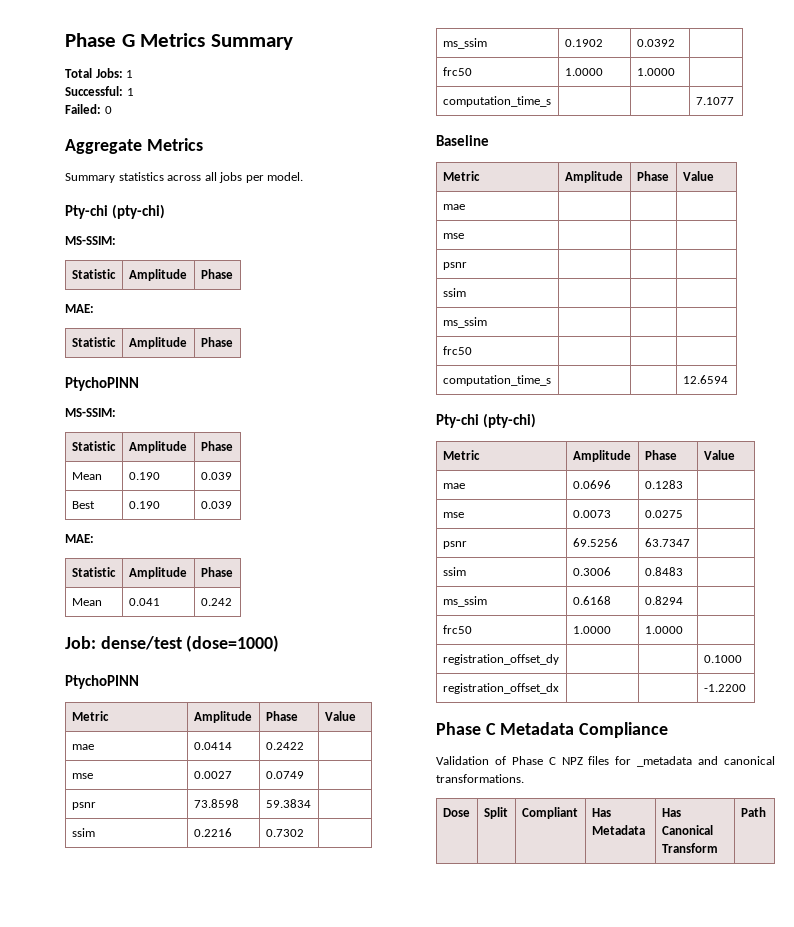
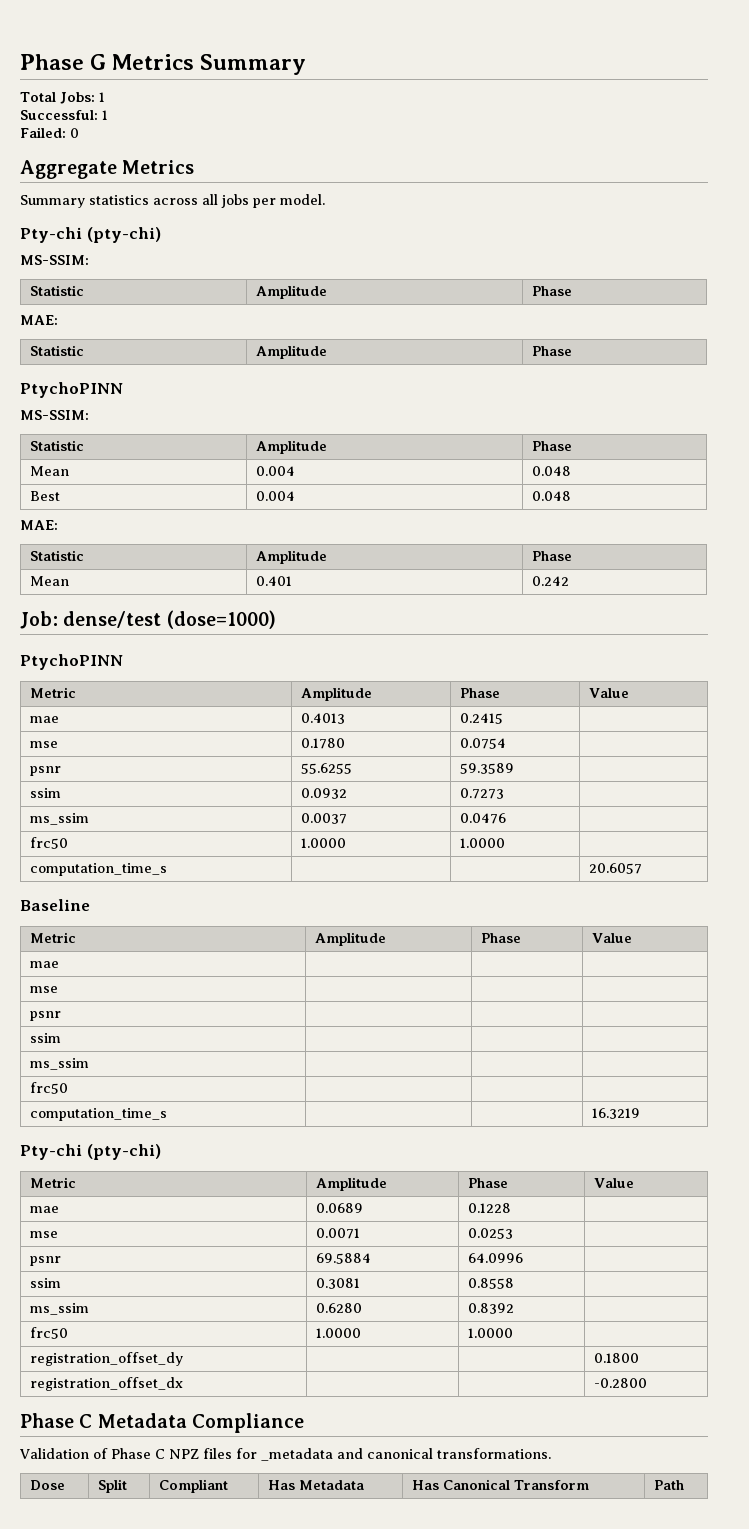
[128,472,160,480] [200,472,232,480] 0.190 | 0.039 -> [256,466,296,476] [532,466,572,476] 0.004 | 0.048
[128,501,160,509] [200,501,232,509] 0.190 | 0.039 -> [256,491,296,501] [532,491,572,501] 0.004 | 0.048
[128,598,160,606] 0.041 -> [256,576,293,586] 0.401
[193,742,232,750] [265,742,304,750] [71,773,93,779] [193,771,232,779] [265,771,304,779] [71,802,96,810] [193,799,239,808] [265,799,311,808] [71,828,95,837] [193,828,232,837] [265,829,304,837] [442,38,487,49] [564,39,603,47] [636,39,675,47] 0.0414 | 0.2422 | // mse | 0.0027 | 0.0749 | // psnr | 73.8598 | 59.3834 | // ssim | 0.2216 | 0.7302 | // ms_ssim | 0.1902 | 0.0392 -> [301,713,346,724] [460,713,504,724] [30,741,59,748] [301,738,346,749] [460,738,507,749] [30,766,62,776] [301,763,353,774] [460,763,515,774] [30,788,62,798] [301,788,348,799] [460,788,505,799] [30,813,90,825] [301,813,348,824] [460,813,507,824] 0.4013 | 0.2415 | // mse | 0.1780 | 0.0754 | // psnr | 55.6255 | 59.3589 | // ssim | 0.0932 | 0.7273 | // ms_ssim | 0.0037 | 0.0476
[695,97,734,105] 7.1077 -> [589,863,643,874] 20.6057
[682,375,728,384] 12.6594 -> [592,1108,641,1119] 16.3219
[572,480,611,489] [644,480,683,489] [442,512,464,518] [572,510,611,518] [644,510,683,518] [442,541,467,549] [572,538,618,547] [644,538,690,547] [442,567,466,576] [572,567,611,576] [644,567,683,576] [442,596,487,607] [572,596,611,605] [644,596,683,605] 0.0696 | 0.1283 | // mse | 0.0073 | 0.0275 | // psnr | 69.5256 | 63.7347 | // ssim | 0.3006 | 0.8483 | // ms_ssim | 0.6168 | 0.8294 -> [316,1203,364,1213] [468,1203,512,1213] [30,1231,59,1238] [316,1228,361,1239] [468,1228,514,1239] [30,1256,62,1266] [316,1253,372,1264] [468,1253,524,1263] [30,1278,62,1288] [316,1278,361,1289] [468,1278,515,1289] [30,1303,90,1315] [316,1303,363,1313] [468,1303,515,1314] 0.0689 | 0.1228 | // mse | 0.0071 | 0.0253 | // psnr | 69.5884 | 64.0996 | // ssim | 0.3081 | 0.8558 | // ms_ssim | 0.6280 | 0.8392
[703,655,742,663] 0.1000 -> [594,1353,640,1363] 0.1800
[703,684,746,692] -1.2200 -> [594,1378,648,1388] -0.2800

